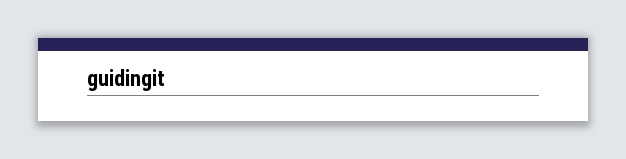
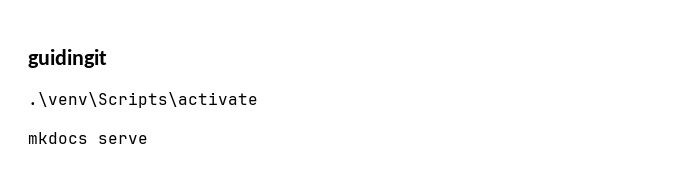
(165, 80) none -> [28,92,258,108] [28,132,148,144] // .\venv\Scripts\activate // mkdocs serve

